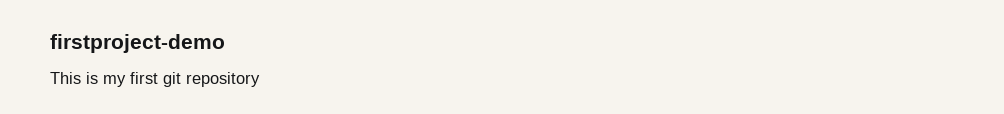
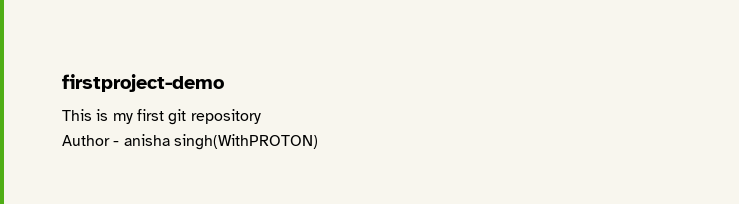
(260, 79) none -> [62,134,318,150] // Author - anisha singh(WithPROTON)

